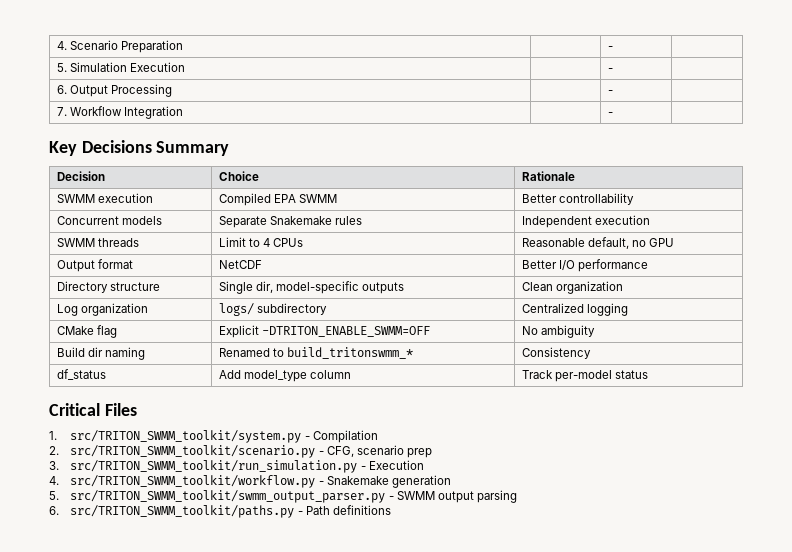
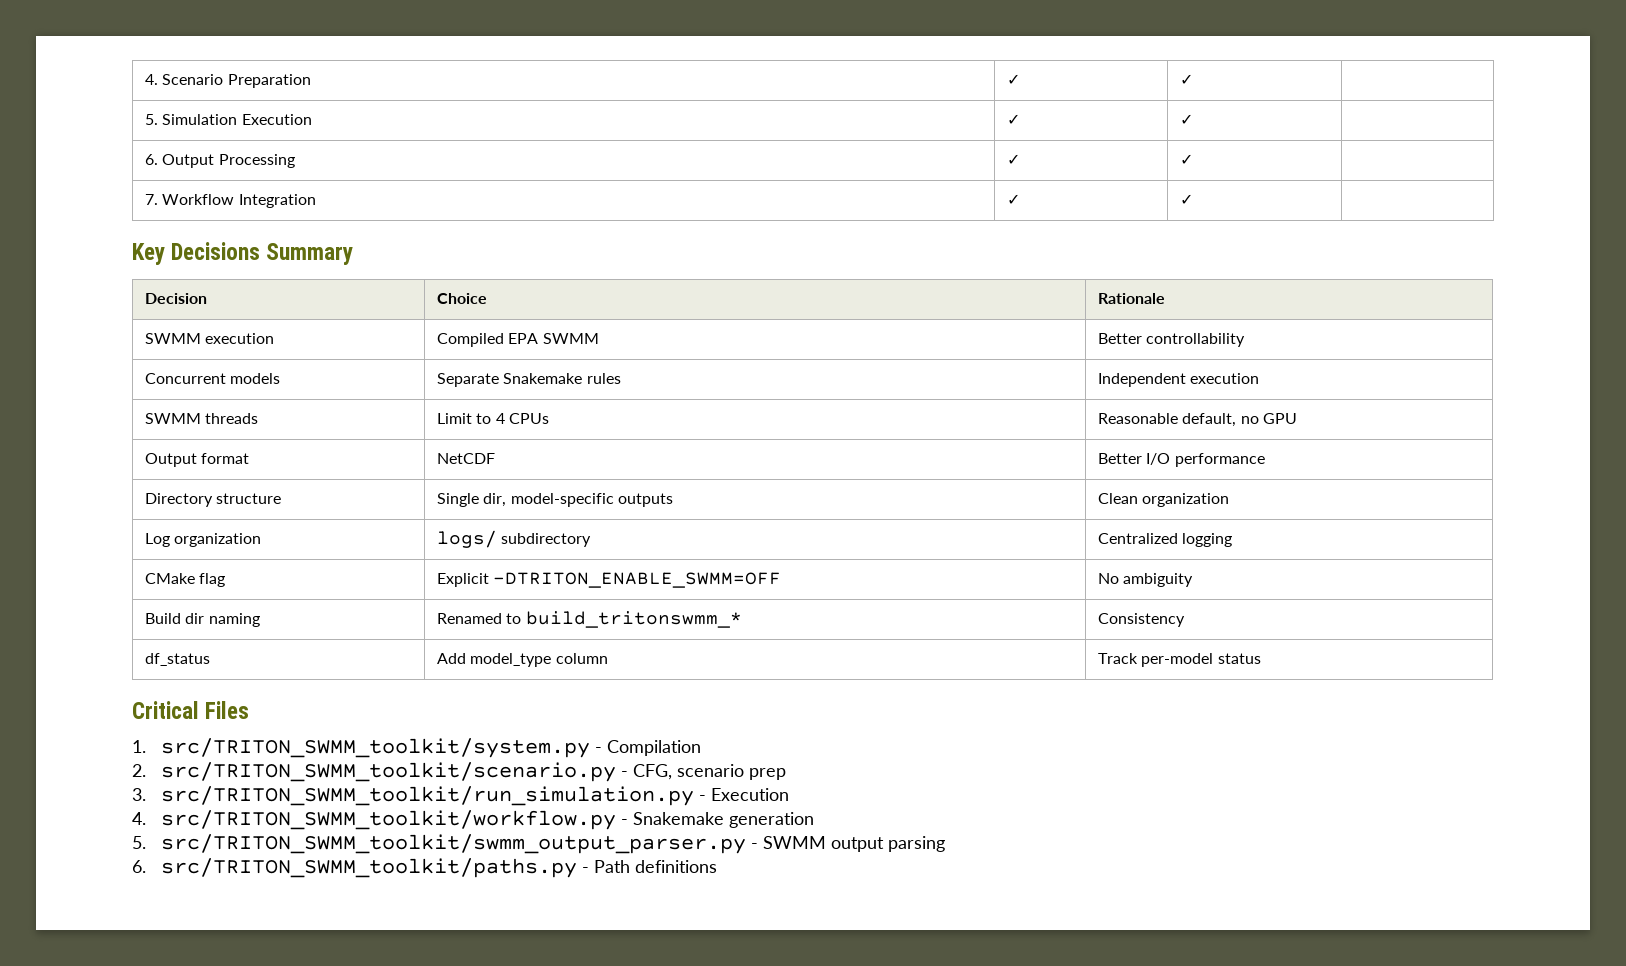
[607,46,613,50] | - -> [1007,74,1021,85] [1180,74,1194,85] ✓ | ✓
[607,68,613,72] | - -> [1007,114,1021,125] [1180,114,1194,125] ✓ | ✓
[607,90,613,94] | - -> [1007,154,1021,165] [1180,154,1194,165] ✓ | ✓
[607,112,613,116] | - -> [1007,194,1021,205] [1180,194,1194,205] ✓ | ✓

